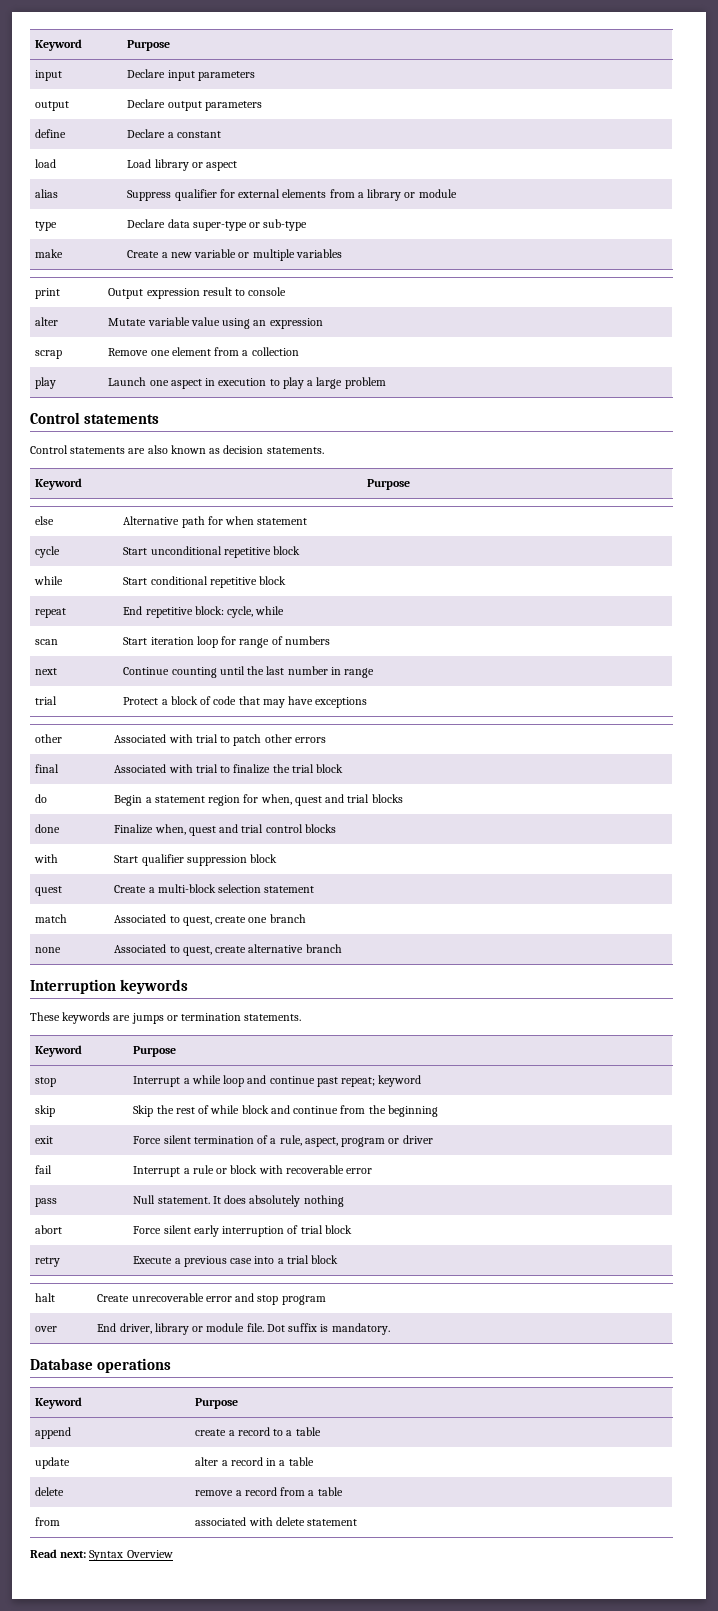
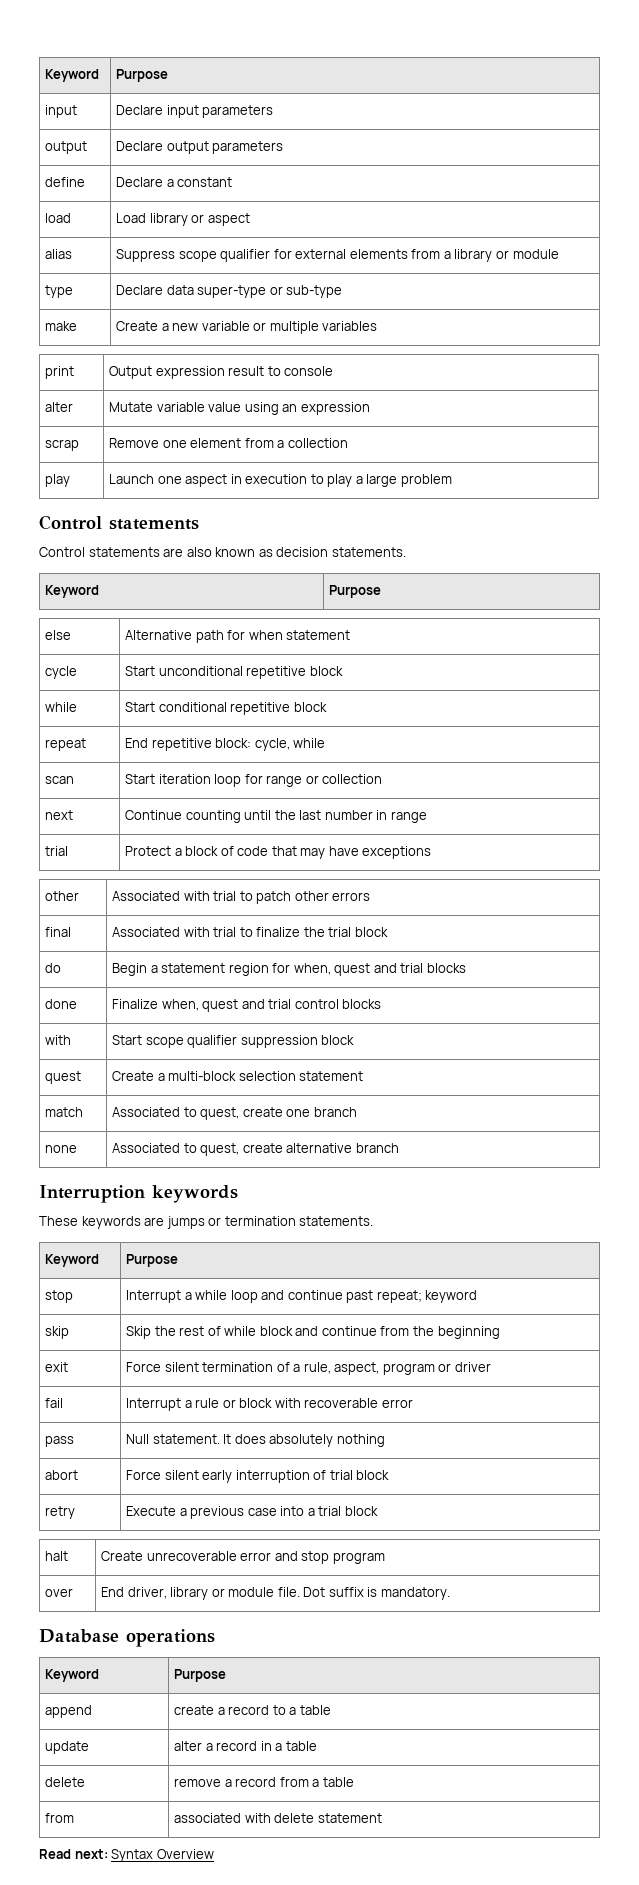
(172, 195) none -> [178,251,217,262] scope
[271,636,330,645] of numbers -> [305,774,383,784] or collection
(139, 859) none -> [145,1037,184,1048] scope

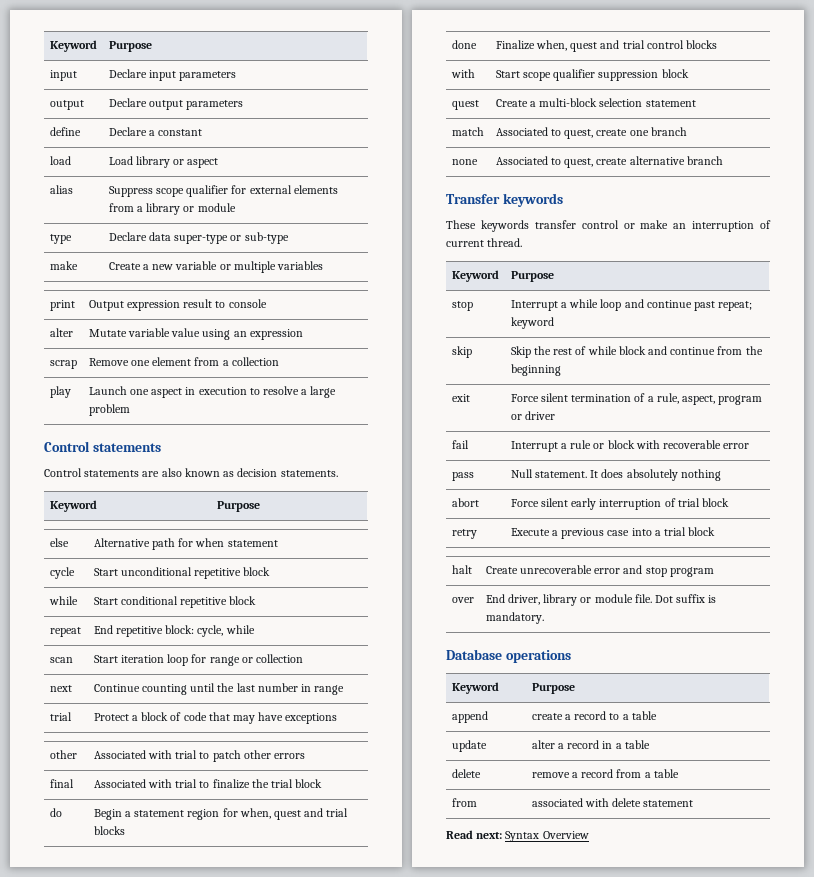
[327,474,353,487] play -> [262,386,299,395] resolve
[39,1185,145,1203] Interruption -> [446,194,500,204] Transfer
[144,1216,374,1229] are jumps or termination statements. -> [534,220,771,232] [446,238,523,247] transfer control or make an interruption of current thread.

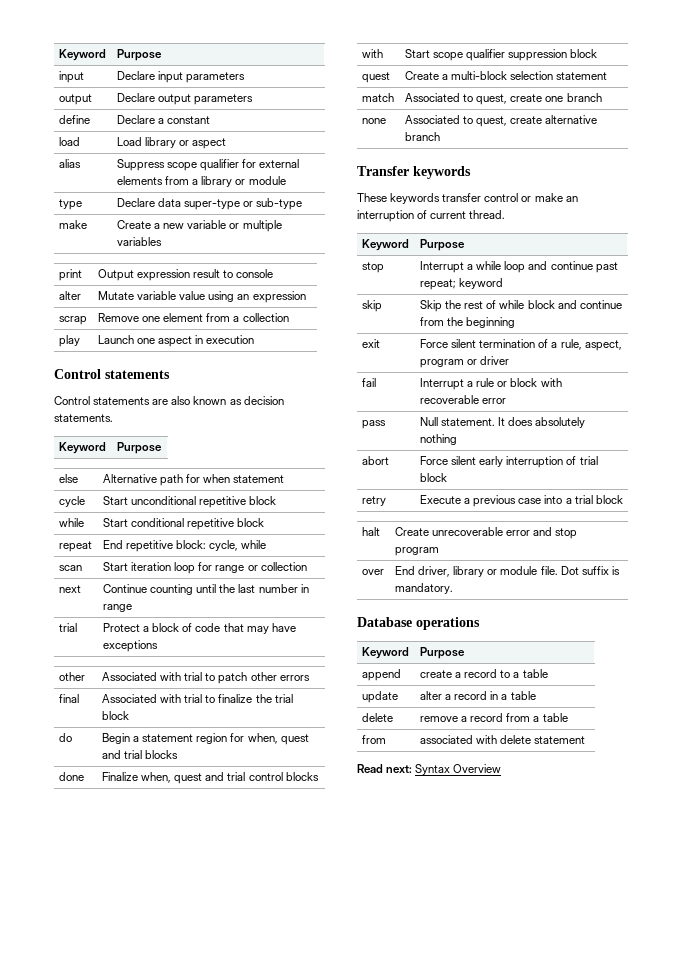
[249,386,337,398] [88,404,130,416] to resolve a large problem -> (255, 339) none

